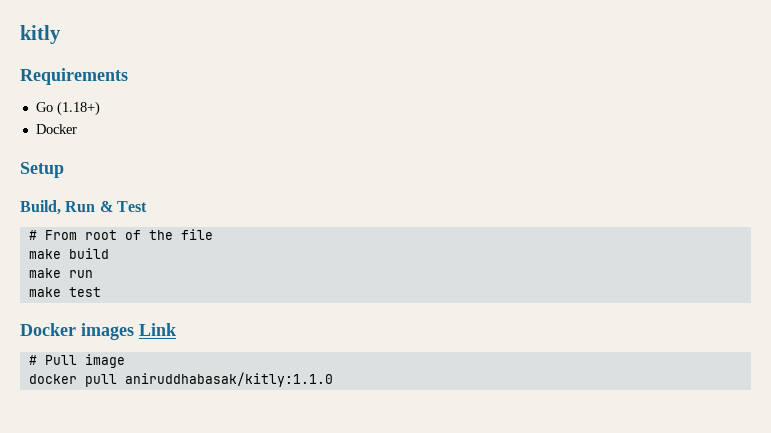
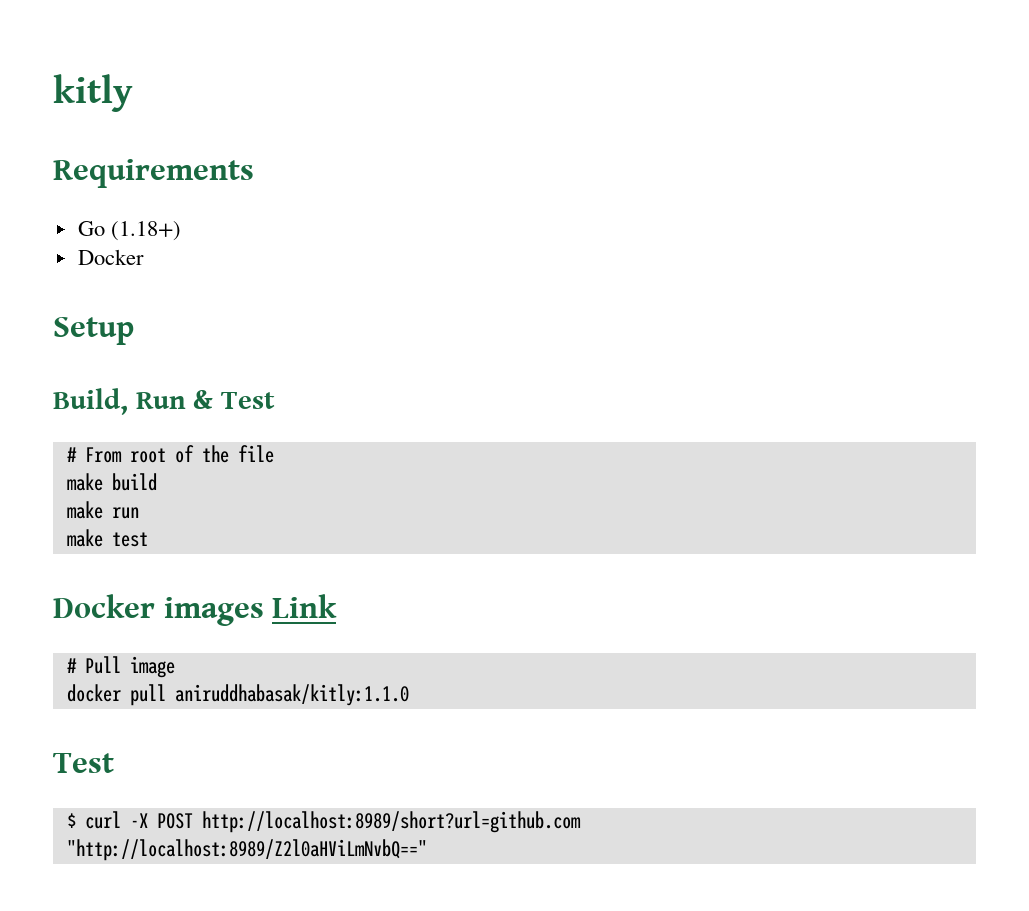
(333, 379) none -> [53,753,114,773] [66,811,581,833] [66,839,427,861] // Test // $ curl -X POST http://localhost:8989/short?url=github.com // "http://localhost:8989/Z2l0aHViLmNvbQ=="

